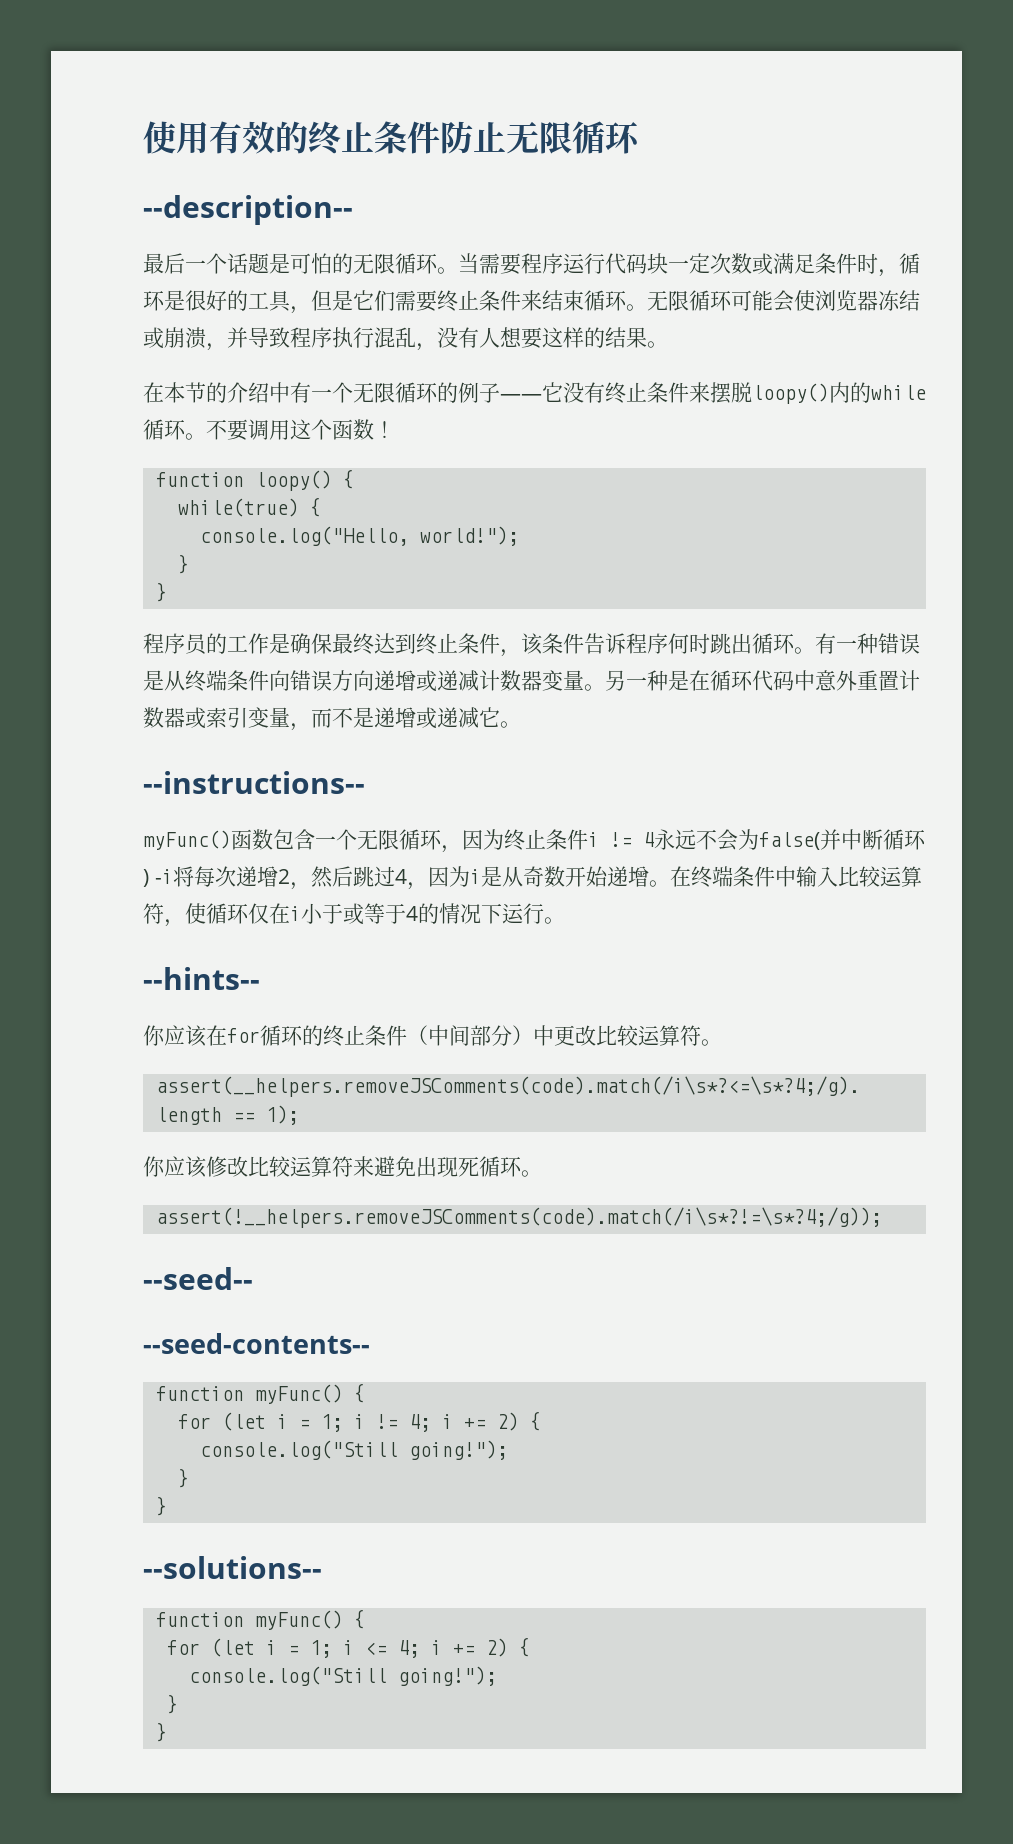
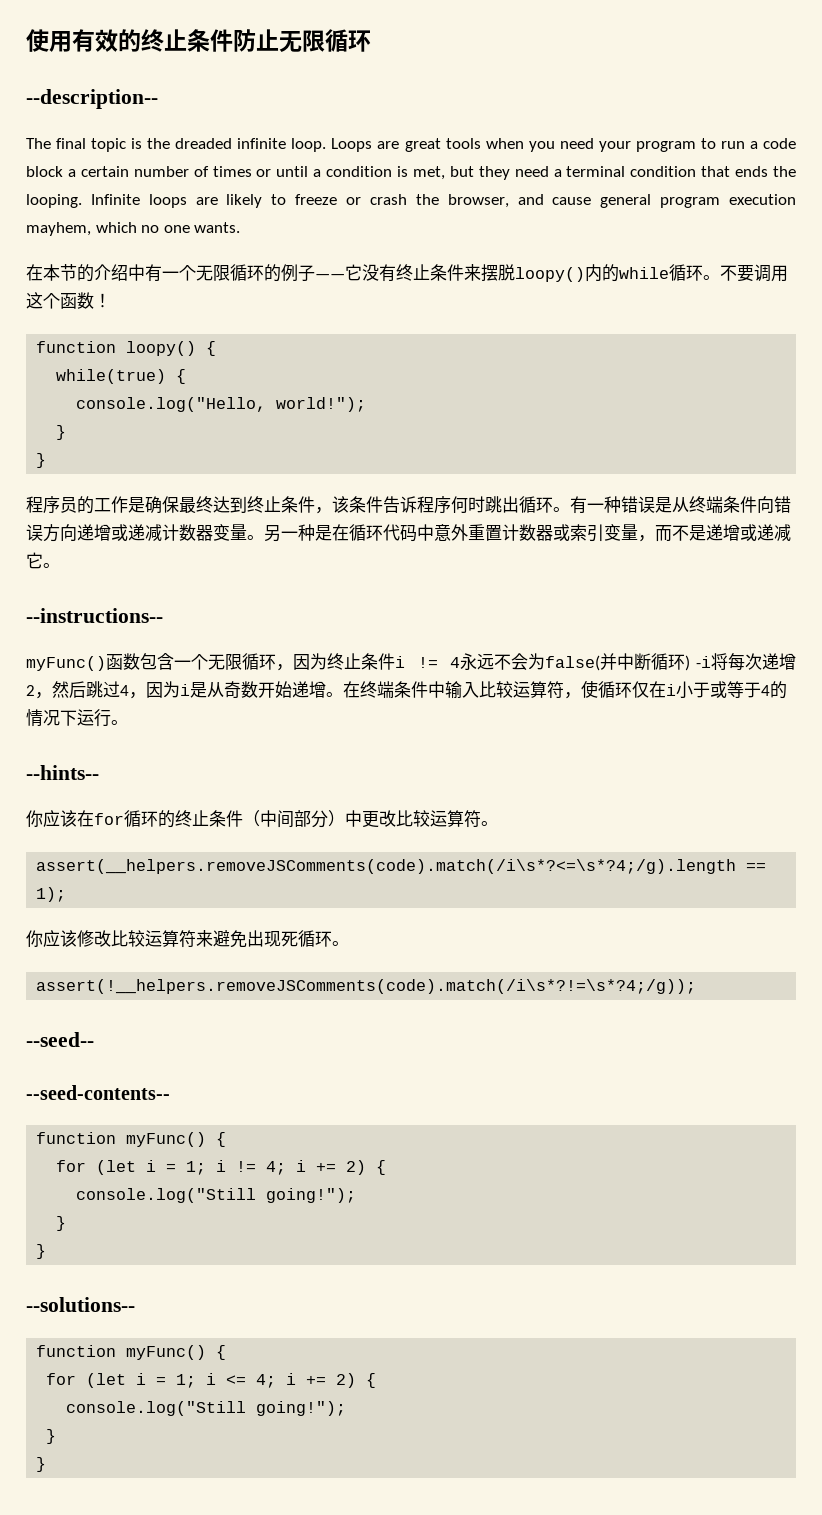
[143,253,920,277] [143,290,920,314] [143,327,668,351] 最后一个话题是可怕的无限循环。当需要程序运行代码块一定次数或满足条件时，循环是很好的工具，但是它们需要终止条件来结束循环。无限循环可能会使浏览器冻结或崩溃，并导致程序执行混乱，没有人想要这样的结果。 -> [26,138,796,152] [26,166,796,180] [26,194,797,208] [26,222,241,236] The final topic is the dreaded infinite loop. Loops are great tools when you need your program to run a code block a certain number of times or until a condition is met, but they need a terminal condition that ends the looping. Infinite loops are likely to freeze or crash the browser, and cause general program execution mayhem, which no one wants.

